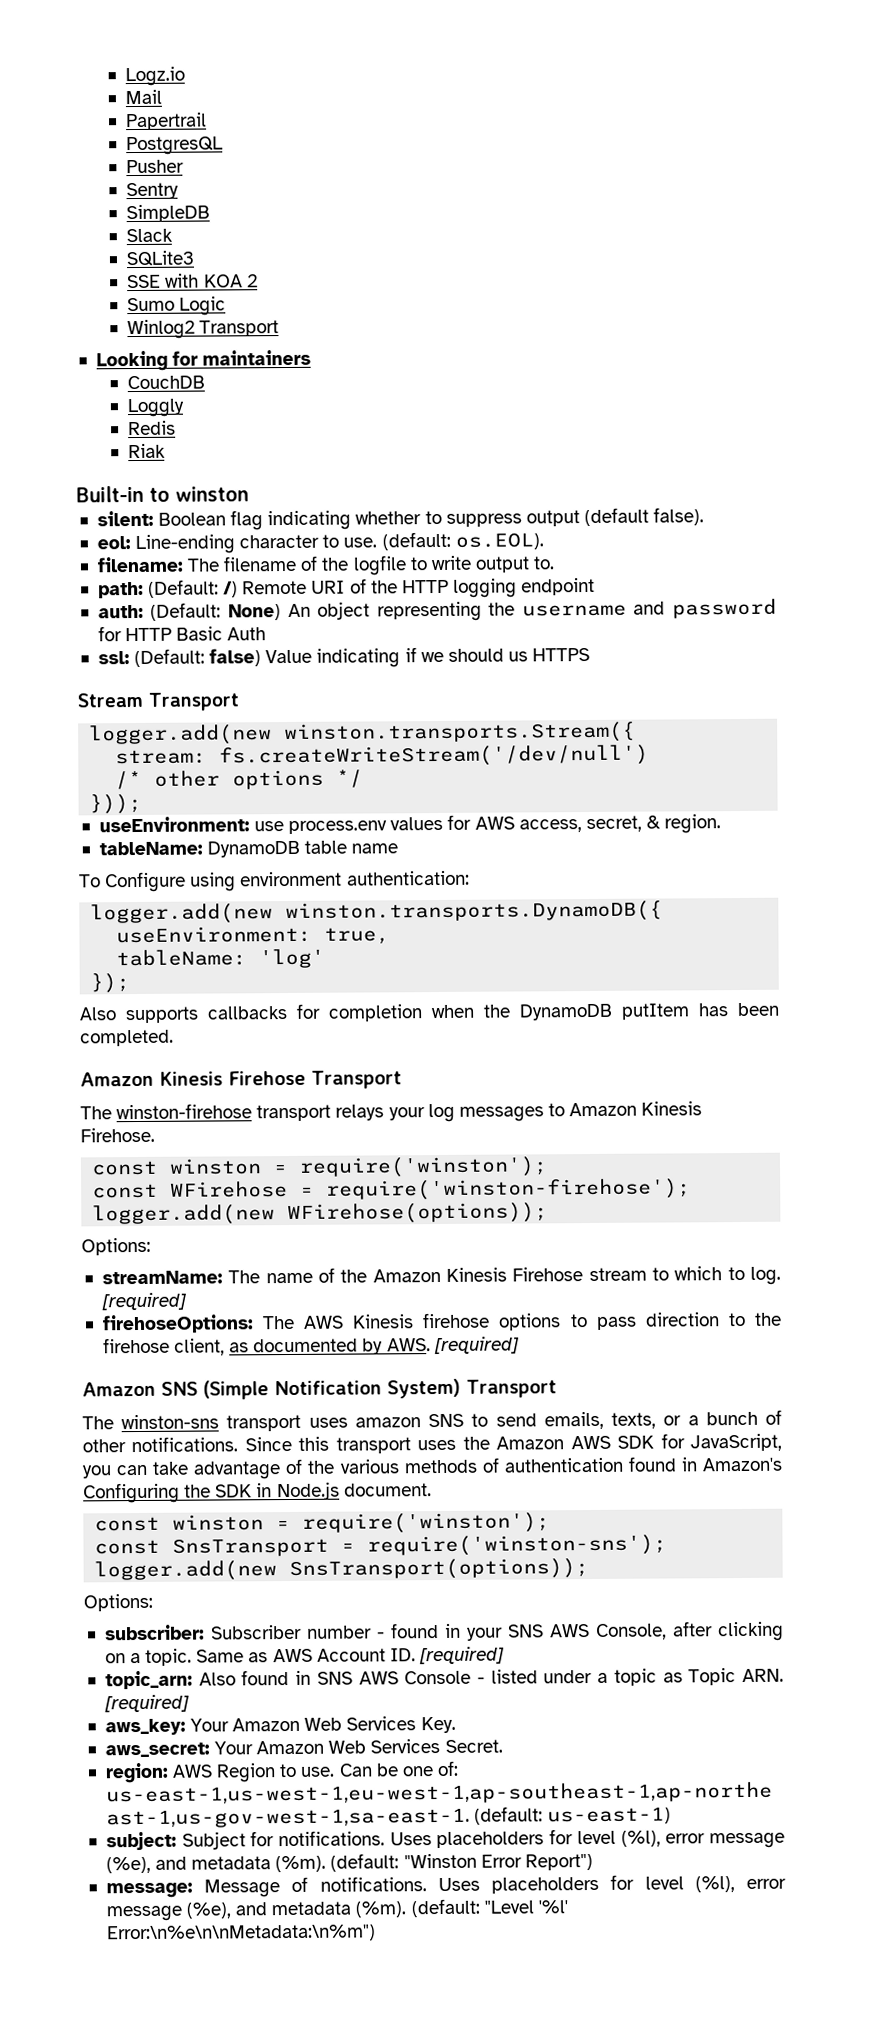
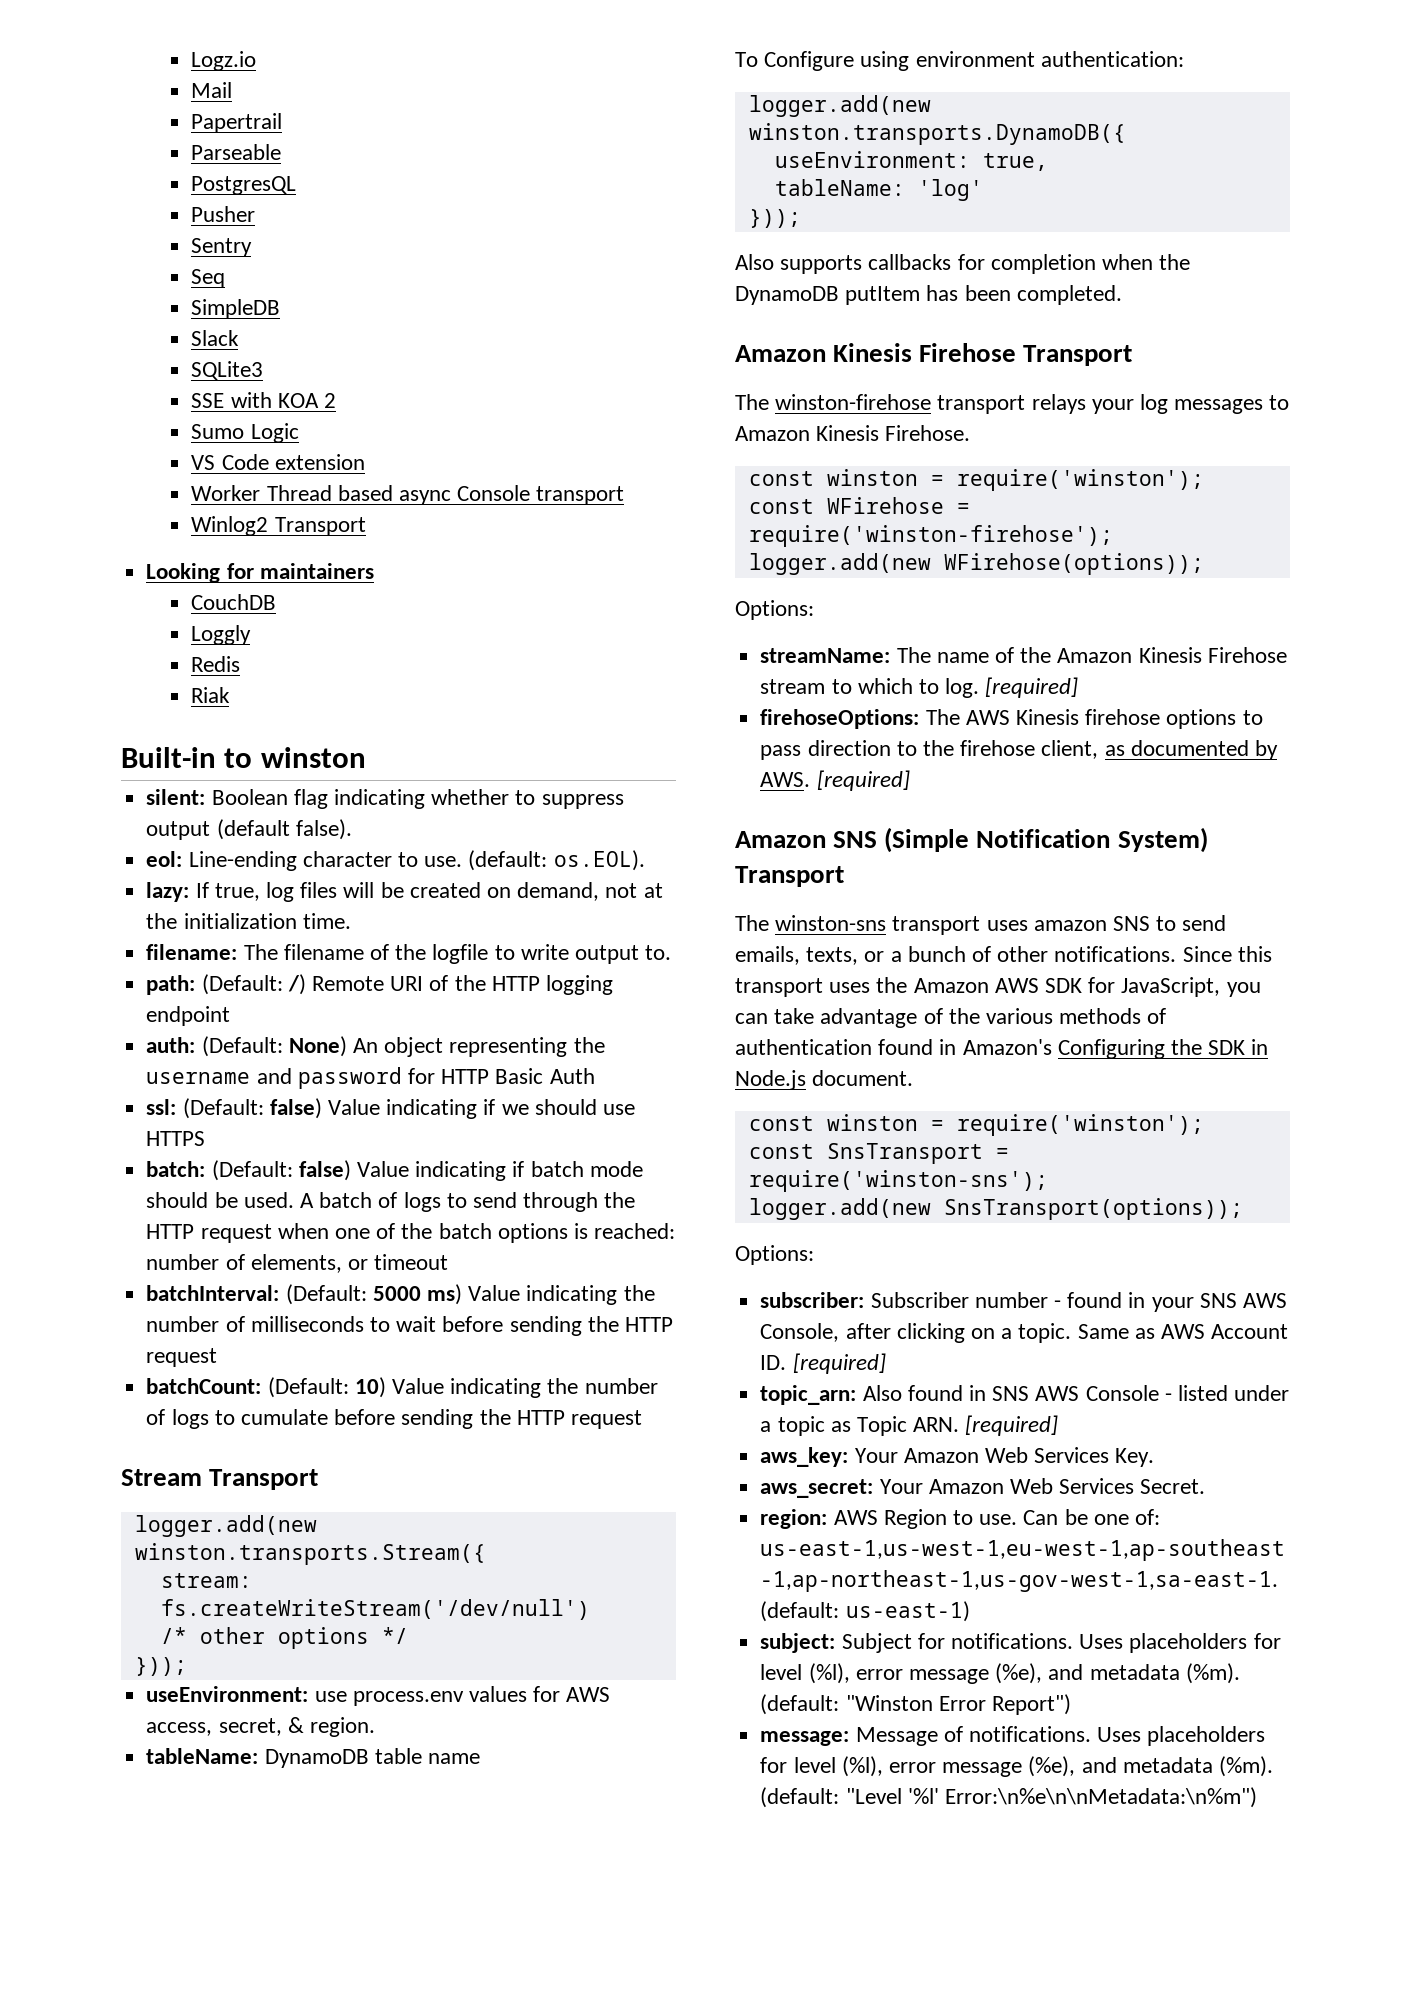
(208, 121) none -> [191,144,282,160] // Parseable
(180, 191) none -> [191,269,226,288] // Seq
(227, 306) none -> [191,454,365,470] [191,485,625,505] // VS Code extension // Worker Thread based async Console transport
(544, 541) none -> [146,882,663,902] [146,913,351,929] // lazy: If true, log files will be created on demand, not at the initialization time.
[507,651,528,662] us -> [602,1104,635,1115] use
(591, 654) none -> [146,1160,643,1181] [146,1192,636,1212] [146,1223,676,1243] [146,1254,449,1273] [146,1284,655,1305] [146,1316,673,1336] [146,1348,218,1367] [146,1377,658,1398] [146,1409,642,1429] // batch: (Default: false) Value indicating if batch mode should be used. A batch of logs to send through the HTTP request when one of the batch options is reached: number of elements, or timeout // batchInterval: (Default: 5000 ms) Value indicating the number of milliseconds to wait before sending the HTTP request // batchCount: (Default: 10) Value indicating the number of logs to cumulate before sending the HTTP request
[90,973,131,994] }); -> [748,209,801,228] }));

